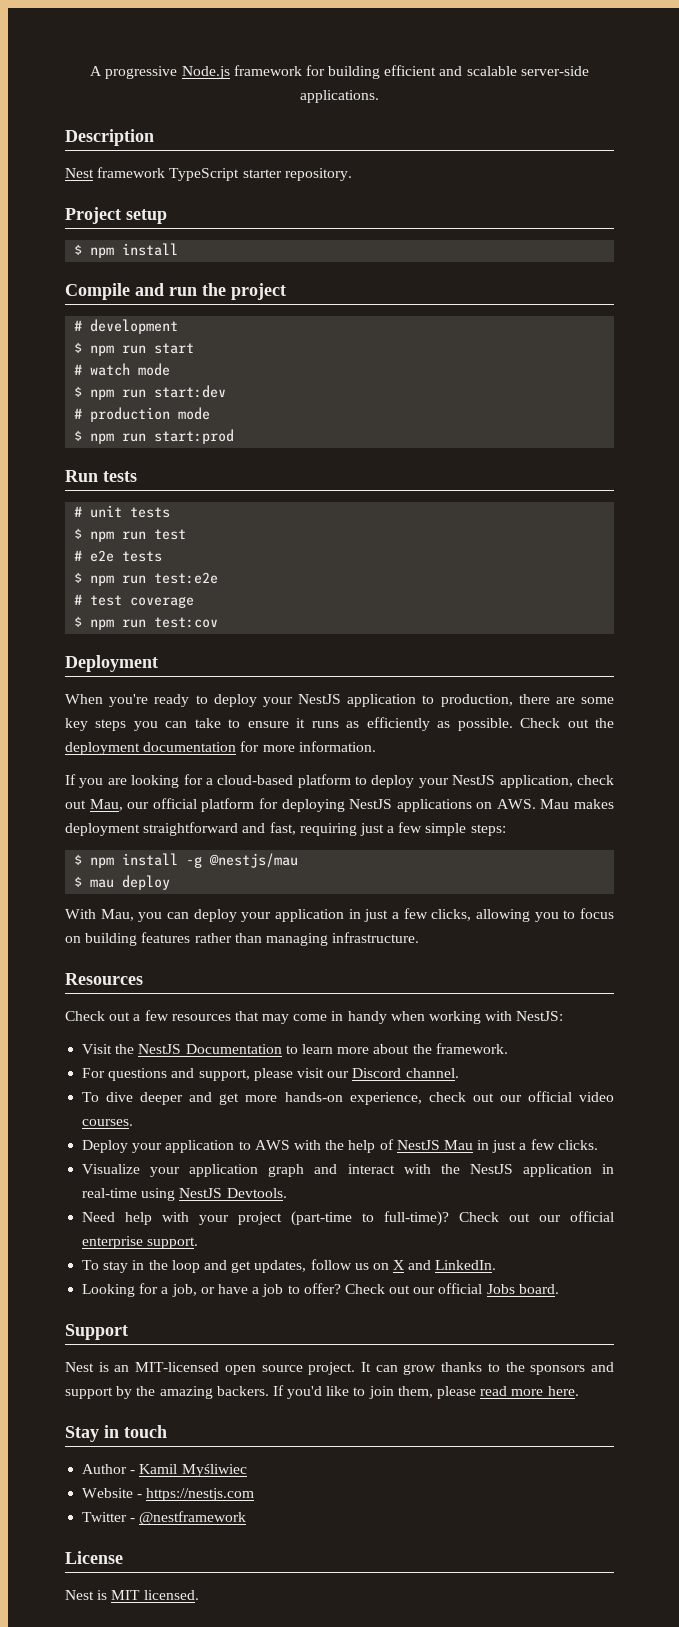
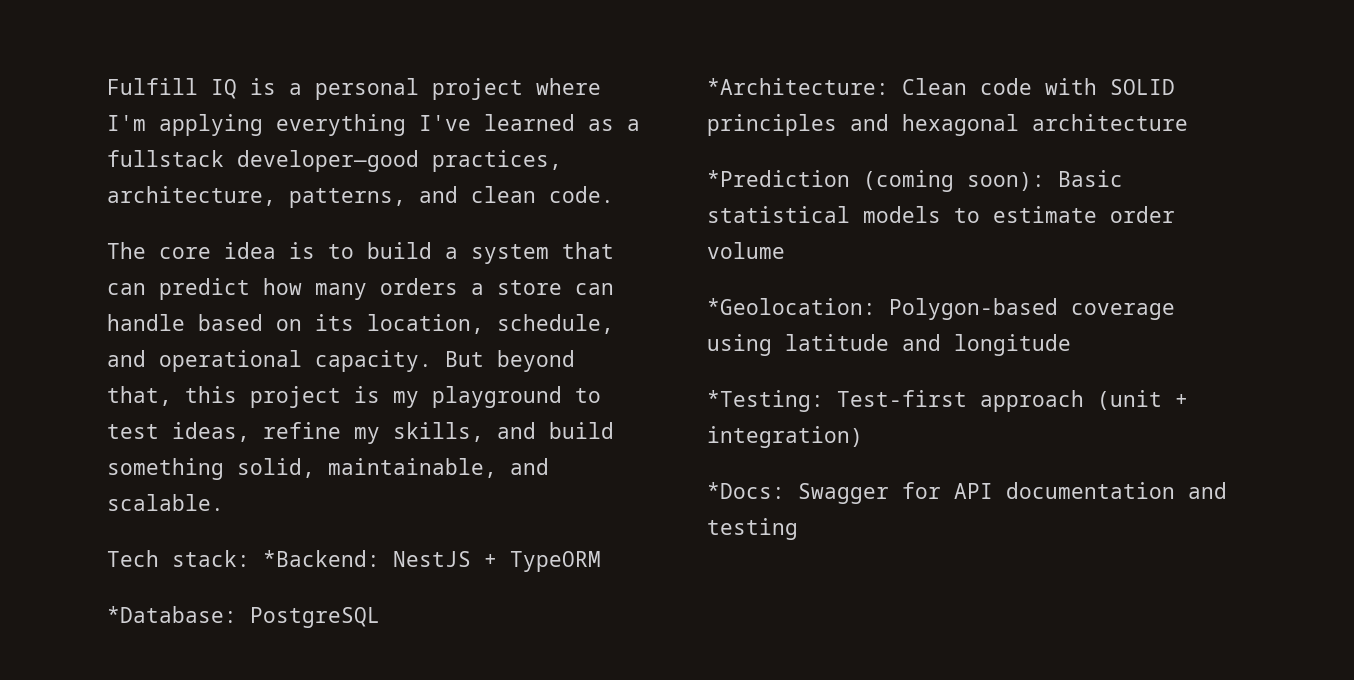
[90,65,589,79] [300,90,379,103] [65,129,154,146] [65,167,352,181] [65,207,167,224] [74,243,179,258] [65,283,286,300] [74,319,179,334] [74,342,195,356] [74,363,171,376] [74,385,227,400] [74,407,211,422] [74,429,235,444] [65,470,137,482] [74,505,171,518] [74,528,187,542] [74,550,163,562] [74,572,219,586] [74,594,195,608] [74,616,219,630] [65,655,158,672] [65,694,615,707] [65,717,614,731] [65,741,376,755] [65,774,614,788] [65,798,614,812] [65,822,506,836] [74,853,299,868] [74,875,171,890] [65,908,615,922] [65,932,420,946] [65,973,143,985] [65,1010,564,1024] [82,1043,508,1054] [82,1068,459,1081] [82,1091,614,1105] [82,1119,134,1126] [82,1139,598,1153] [82,1164,615,1177] [82,1188,287,1201] [82,1211,614,1226] [82,1236,199,1249] [82,1259,497,1273] [82,1283,559,1297] [65,1324,128,1340] [65,1362,615,1375] [65,1385,579,1399] [65,1425,167,1442] [82,1464,247,1477] [82,1488,255,1501] [82,1511,247,1525] [65,1551,123,1564] [65,1590,199,1600] A progressive Node.js framework for building efficient and scalable server-side applications. // Description // Nest framework TypeScript starter repository. // Project setup // $ npm install // Compile and run the project // # development // $ npm run start // # watch mode // $ npm run start:dev // # production mode // $ npm run start:prod // Run tests // # unit tests // $ npm run test // # e2e tests // $ npm run test:e2e // # test coverage // $ npm run test:cov // Deployment // When you're ready to deploy your NestJS application to production, there are some key steps you can take to ensure it runs as efficiently as possible. Check out the deployment documentation for more information. // If you are looking for a cloud-based platform to deploy your NestJS application, check out Mau, our official platform for deploying NestJS applications on AWS. Mau makes deployment straightforward and fast, requiring just a few simple steps: // $ npm install -g @nestjs/mau // $ mau deploy // With Mau, you can deploy your application in just a few clicks, allowing you to focus on building features rather than managing infrastructure. // Resources // Check out a few resources that may come in handy when working with NestJS: // Visit the NestJS Documentation to learn more about the framework. // For questions and support, please visit our Discord channel. // To dive deeper and get more hands-on experience, check out our official video courses. // Deploy your application to AWS with the help of NestJS Mau in just a few clicks. // Visualize your application graph and interact with the NestJS application in real-time using NestJS Devtools. // Need help with your project (part-time to full-time)? Check out our official enterprise support. // To stay in the loop and get updates, follow us on X and LinkedIn. // Looking for a job, or have a job to offer? Check out our official Jobs board. // Support // Nest is an MIT-licensed open source project. It can grow thanks to the sponsors and support by the amazing backers. If you'd like to join them, please read more here. // Stay in touch // Author - Kamil Myśliwiec // Website - https://nestjs.com // Twitter - @nestframework // License // Nest is MIT licensed. -> [107,78,601,100] [107,114,640,136] [107,150,562,172] [107,186,614,208] [107,242,614,264] [107,278,614,300] [107,314,614,334] [107,350,575,372] [107,386,601,408] [107,422,614,444] [107,458,549,480] [107,494,224,511] [107,550,601,572] [107,606,380,628] [707,78,1175,95] [707,114,1188,136] [707,170,1123,192] [707,206,1175,223] [707,242,785,259] [707,298,1175,320] [707,334,1071,356] [707,390,1188,412] [707,426,863,448] [707,482,1227,504] [707,518,798,540] Fulfill IQ is a personal project where I'm applying everything I've learned as a fullstack developer—good practices, architecture, patterns, and clean code. // The core idea is to build a system that can predict how many orders a store can handle based on its location, schedule, and operational capacity. But beyond that, this project is my playground to test ideas, refine my skills, and build something solid, maintainable, and scalable. // Tech stack: *Backend: NestJS + TypeORM // *Database: PostgreSQL // *Architecture: Clean code with SOLID principles and hexagonal architecture // *Prediction (coming soon): Basic statistical models to estimate order volume // *Geolocation: Polygon-based coverage using latitude and longitude // *Testing: Test-first approach (unit + integration) // *Docs: Swagger for API documentation and testing

